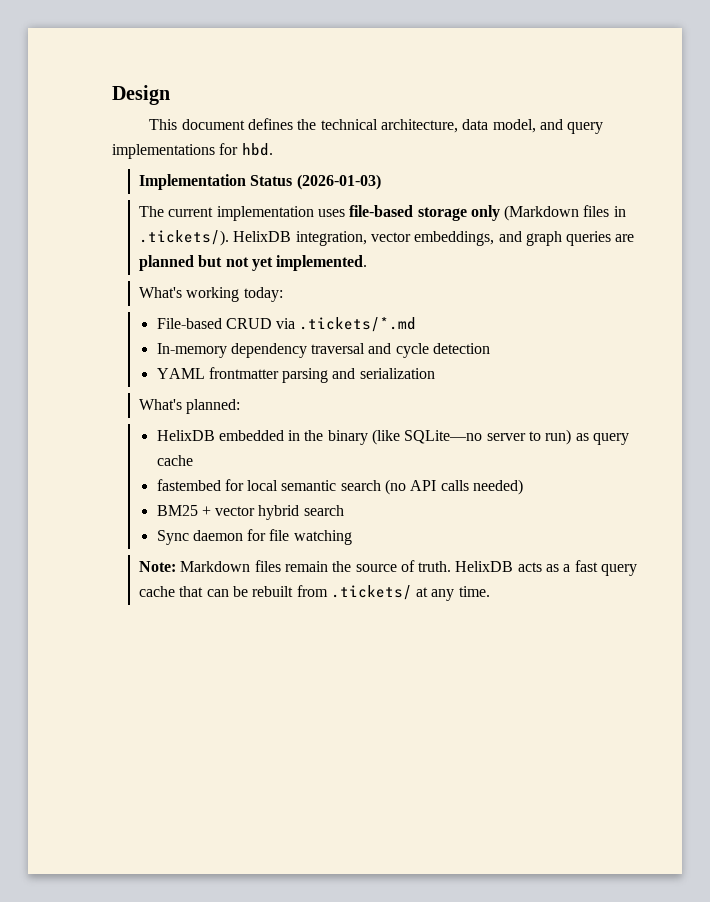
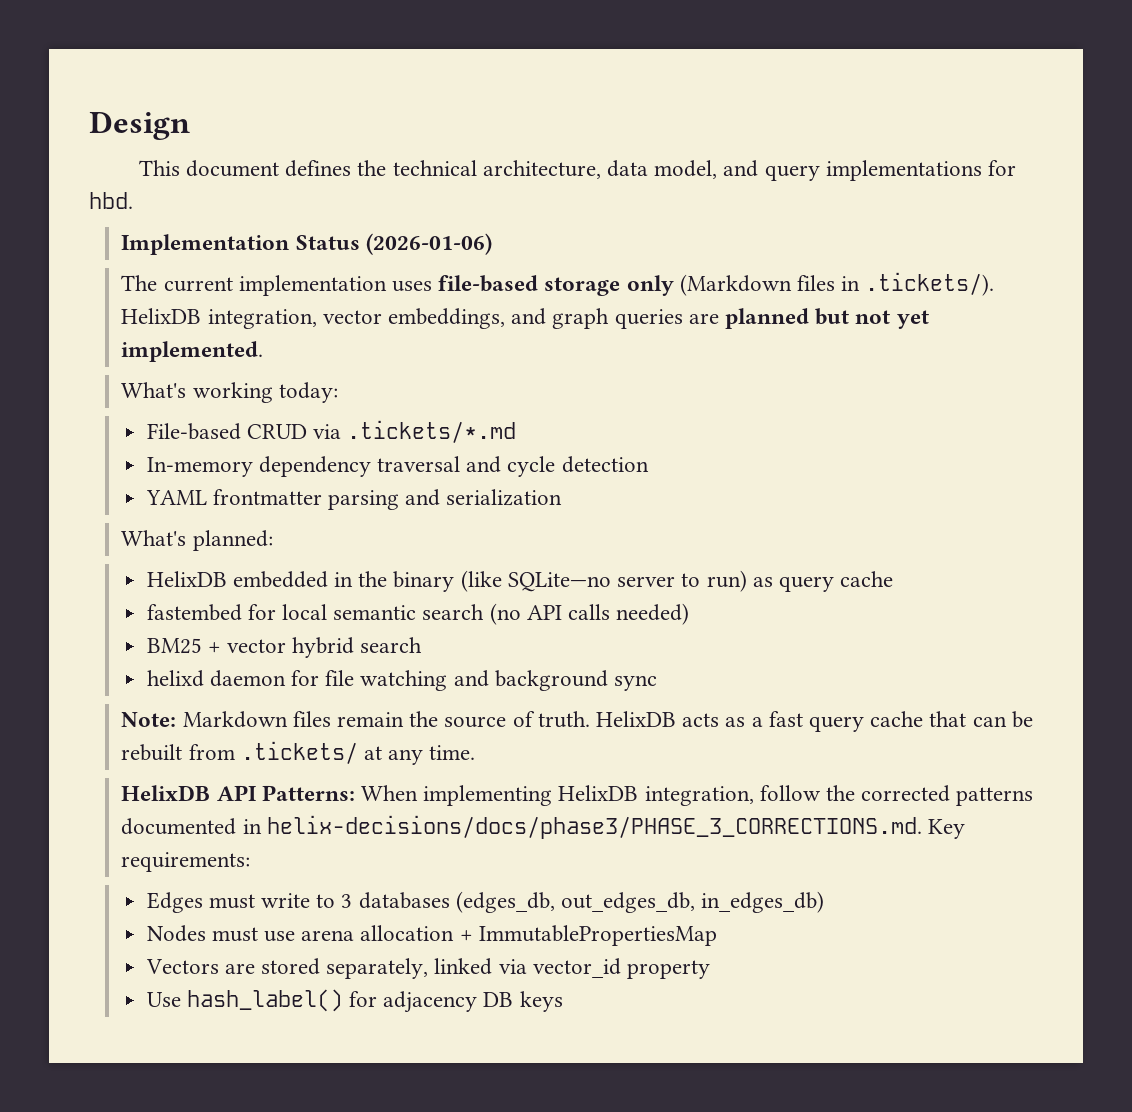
[296,174,381,190] (2026-01-03) -> [365,233,492,255] (2026-01-06)
[156,530,189,545] Sync -> [146,670,204,687] helixd
(352, 537) none -> [453,670,658,691] and background sync
(490, 591) none -> [121,785,1034,806] [121,815,965,839] [121,852,251,872] [146,891,825,913] [146,925,717,946] [145,958,711,979] [146,989,563,1013] // HelixDB API Patterns: When implementing HelixDB integration, follow the corrected patterns documented in helix-decisions/docs/phase3/PHASE_3_CORRECTIONS.md. Key requirements: // Edges must write to 3 databases (edges_db, out_edges_db, in_edges_db) // Nodes must use arena allocation + ImmutablePropertiesMap // Vectors are stored separately, linked via vector_id property // Use hash_label() for adjacency DB keys

